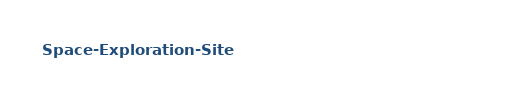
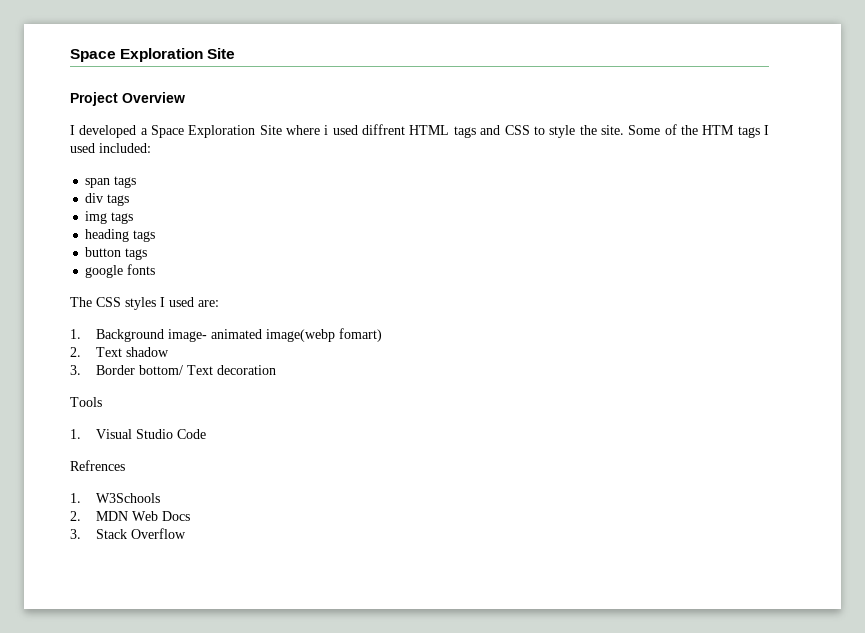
[42,44,234,58] Space-Exploration-Site -> [70,48,236,62] [70,92,185,106] [70,124,769,138] [70,143,151,153] [85,176,137,188] [85,193,130,206] [85,211,134,224] [85,229,156,242] [85,247,148,260] [85,264,156,278] [70,297,219,310] [70,328,383,342] [70,347,170,357] [70,365,277,375] [70,397,102,407] [70,429,207,439] [70,460,125,471] [70,493,161,503] [70,511,191,521] [70,528,187,539] Space Exploration Site // Project Overview // I developed a Space Exploration Site where i used diffrent HTML tags and CSS to style the site. Some of the HTM tags I used included: // span tags // div tags // img tags // heading tags // button tags // google fonts // The CSS styles I used are: // 1. Background image- animated image(webp fomart) // 2. Text shadow // 3. Border bottom/ Text decoration // Tools // 1. Visual Studio Code // Refrences // 1. W3Schools // 2. MDN Web Docs // 3. Stack Overflow

